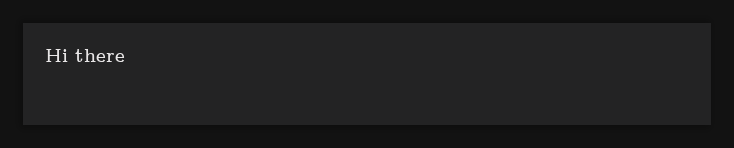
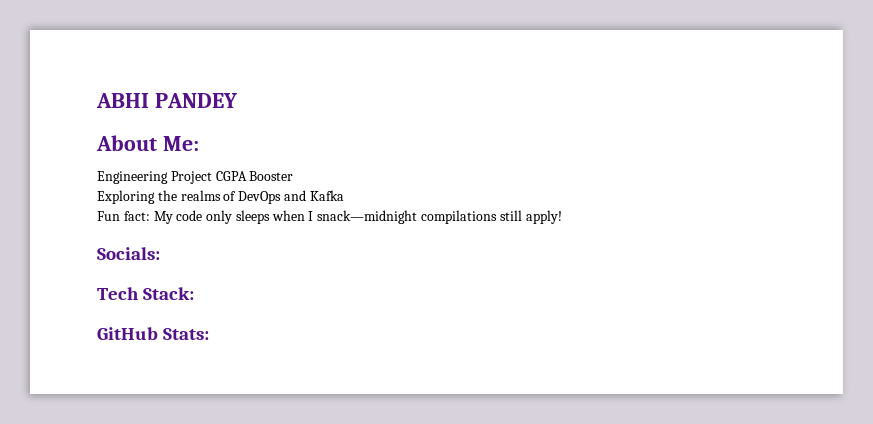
[45,49,125,62] Hi there -> [96,93,238,108] [96,135,199,151] [97,171,294,184] [97,190,344,204] [97,210,562,224] [97,247,160,260] [97,287,195,300] [97,327,210,340] ABHI PANDEY // About Me: // Engineering Project CGPA Booster // Exploring the realms of DevOps and Kafka // Fun fact: My code only sleeps when I snack—midnight compilations still apply! // Socials: // Tech Stack: // GitHub Stats:

